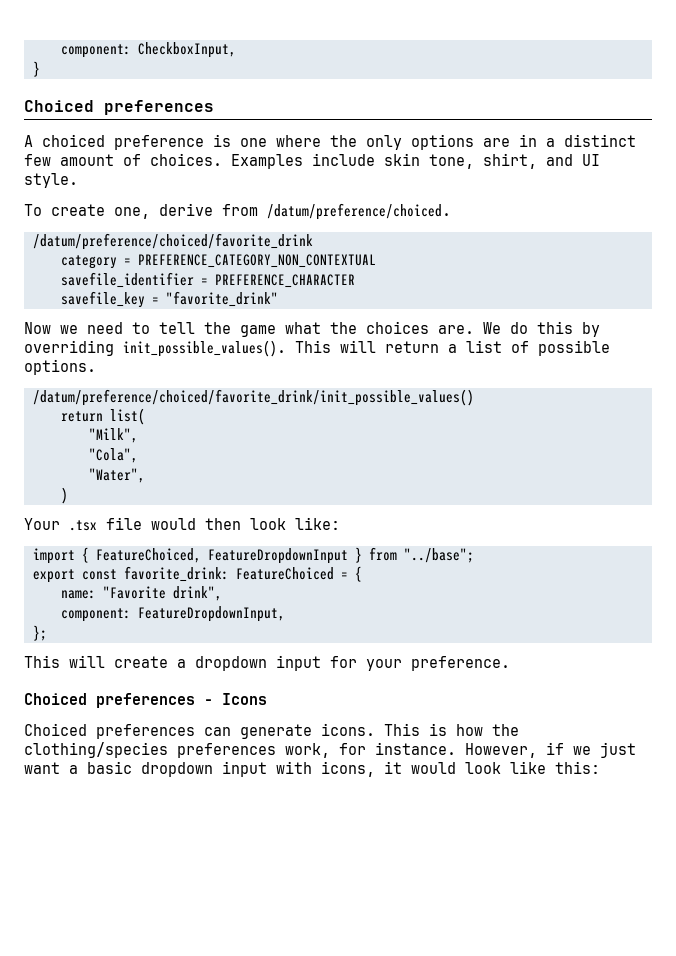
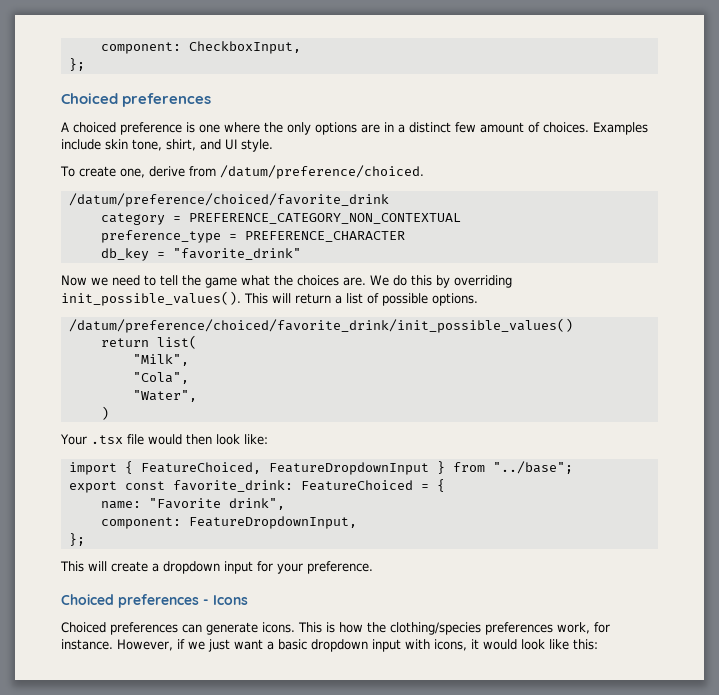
[32,61,40,77] } -> [68,58,85,71] };
[60,272,194,288] savefile_identifier -> [100,230,221,243] preference_type
[60,291,145,308] savefile_key -> [100,248,149,261] db_key

